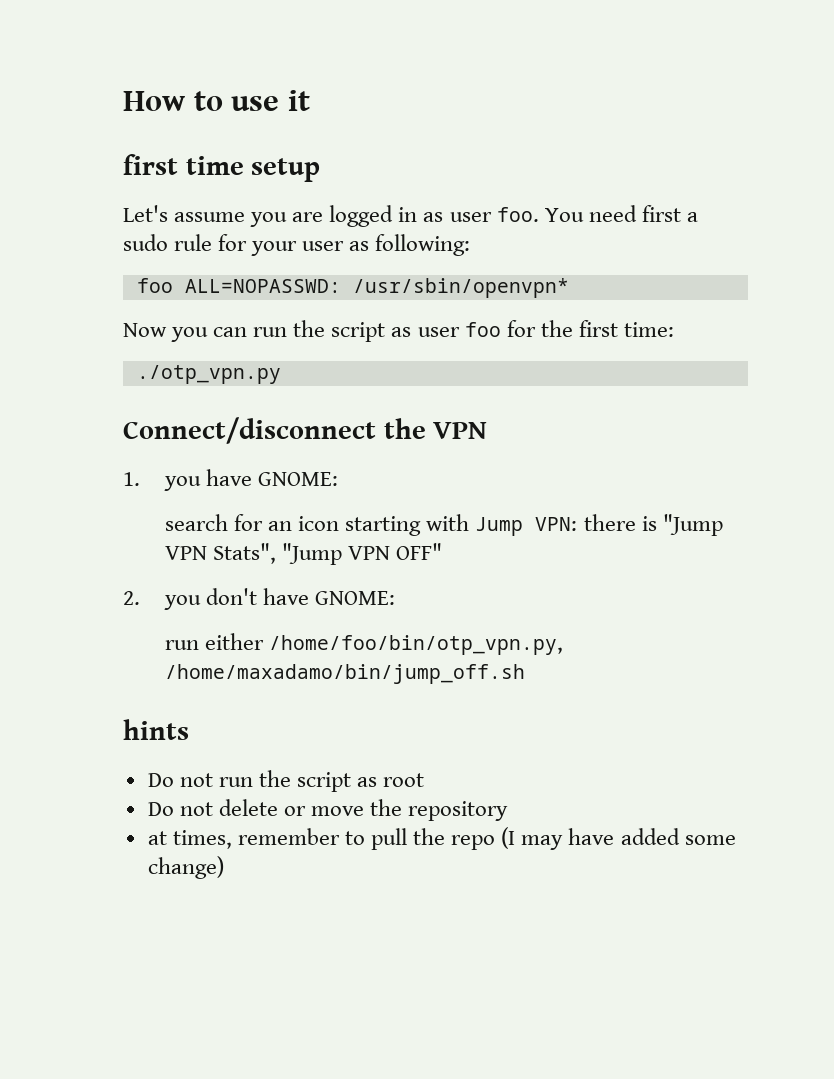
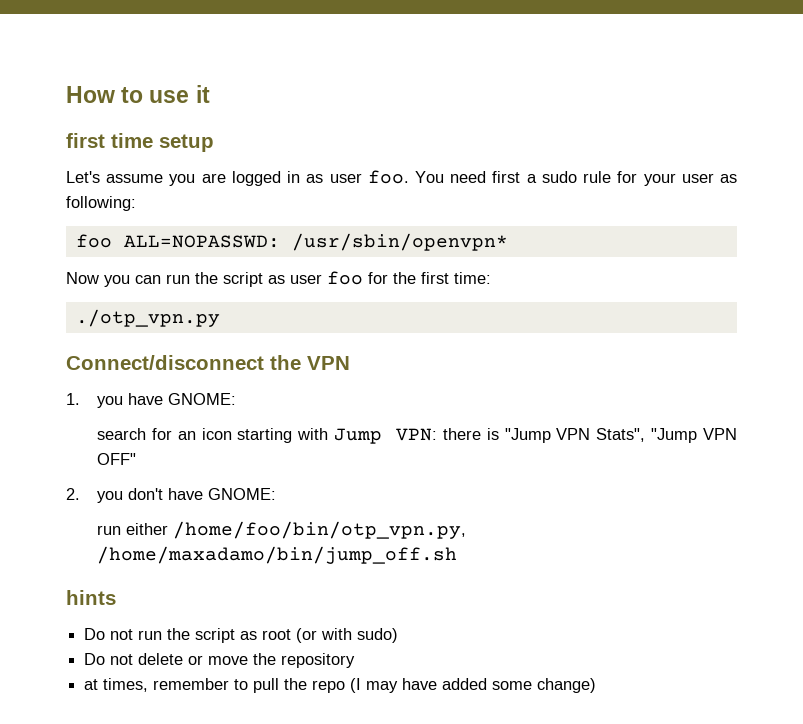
(425, 780) none -> [296,628,399,643] (or with sudo)

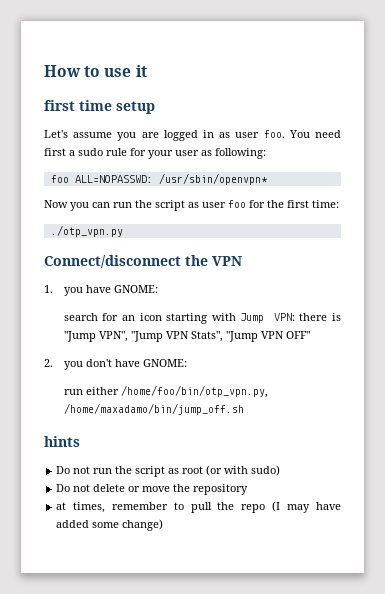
(551, 435) none -> [98,331,163,342] VPN", "Jump

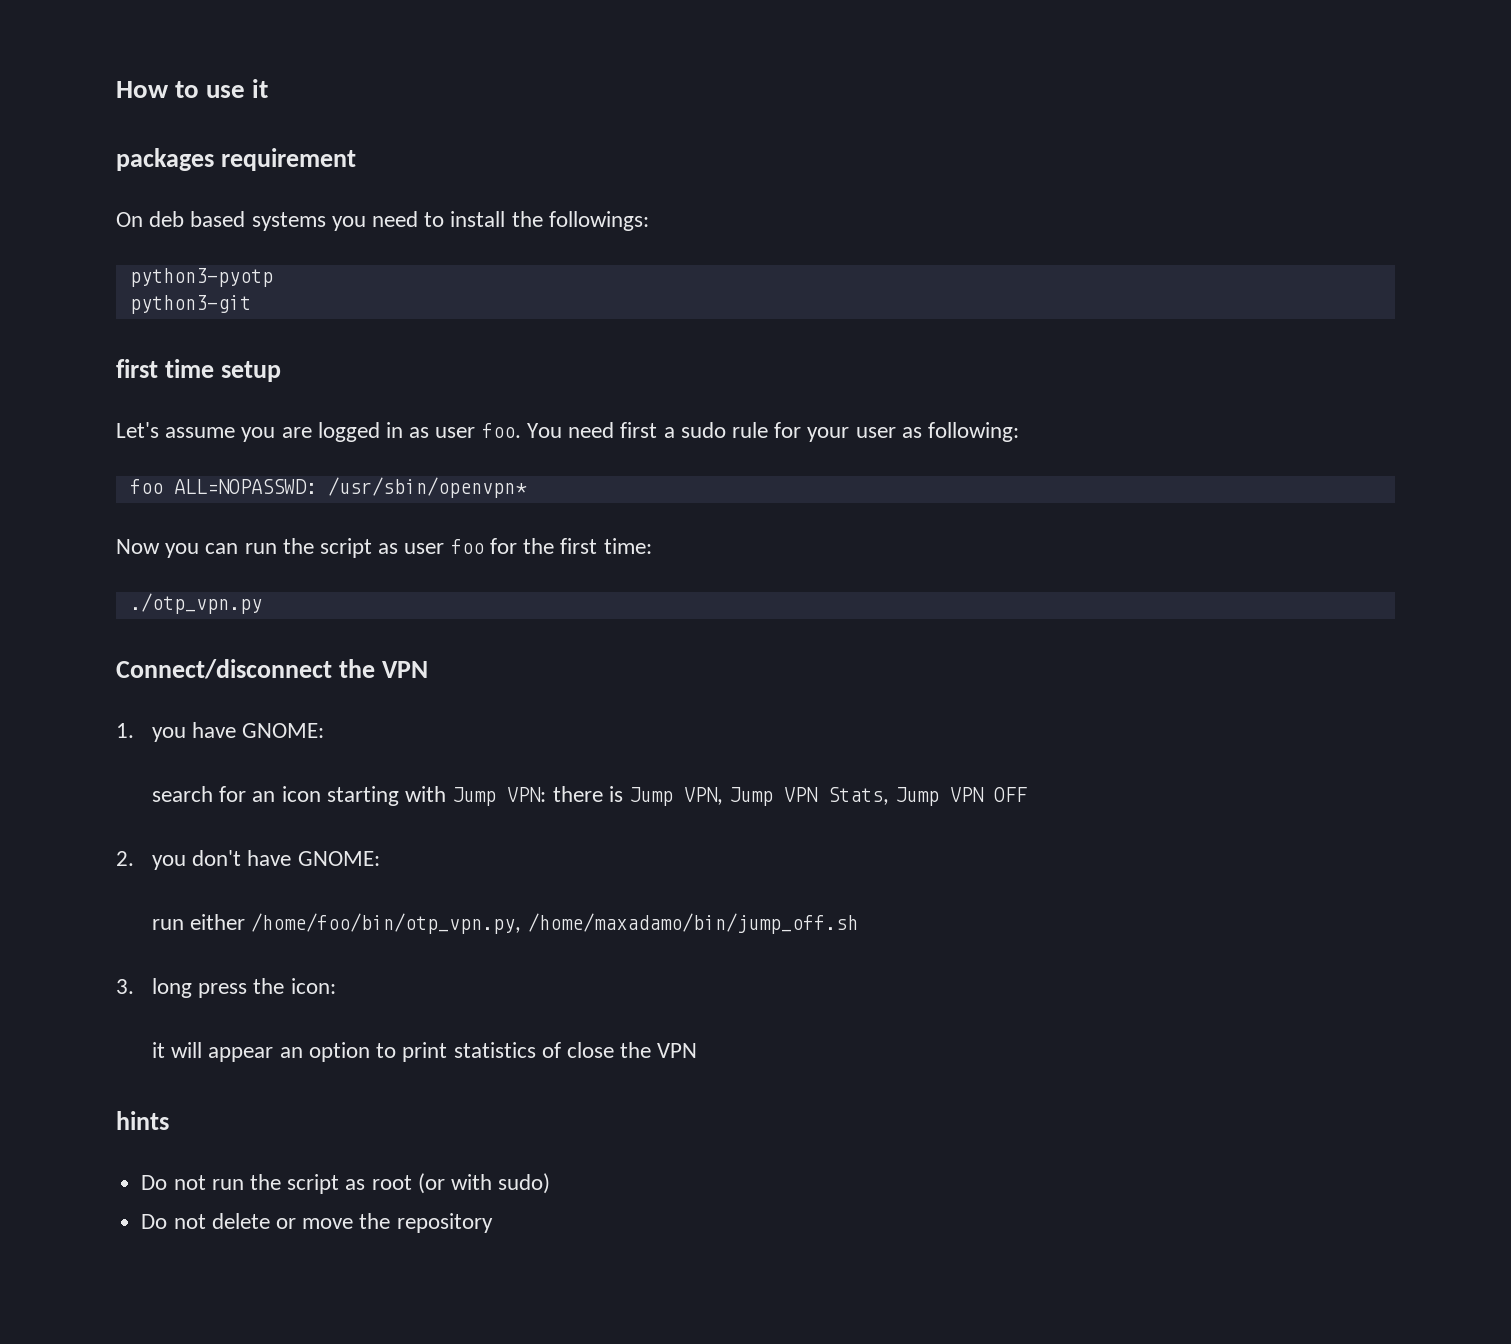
(147, 71) none -> [116,148,356,171] [116,211,649,231] [129,268,273,287] [129,295,251,314] // packages requirement // On deb based systems you need to install the followings: // python3-pyotp // python3-git
[63,331,310,342] "Jump VPN", "Jump VPN Stats", "Jump VPN OFF" -> [628,787,1028,806] Jump VPN, Jump VPN Stats, Jump VPN OFF
(244, 409) none -> [116,978,336,998] [152,1042,698,1062] // 3. long press the icon: // it will appear an option to print statistics of close the VPN
[56,501,341,513] [56,519,164,531] // at times, remember to pull the repo (I may have added some change) -> (493, 1223) none

